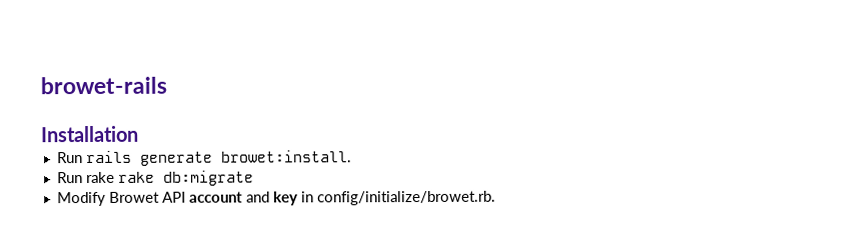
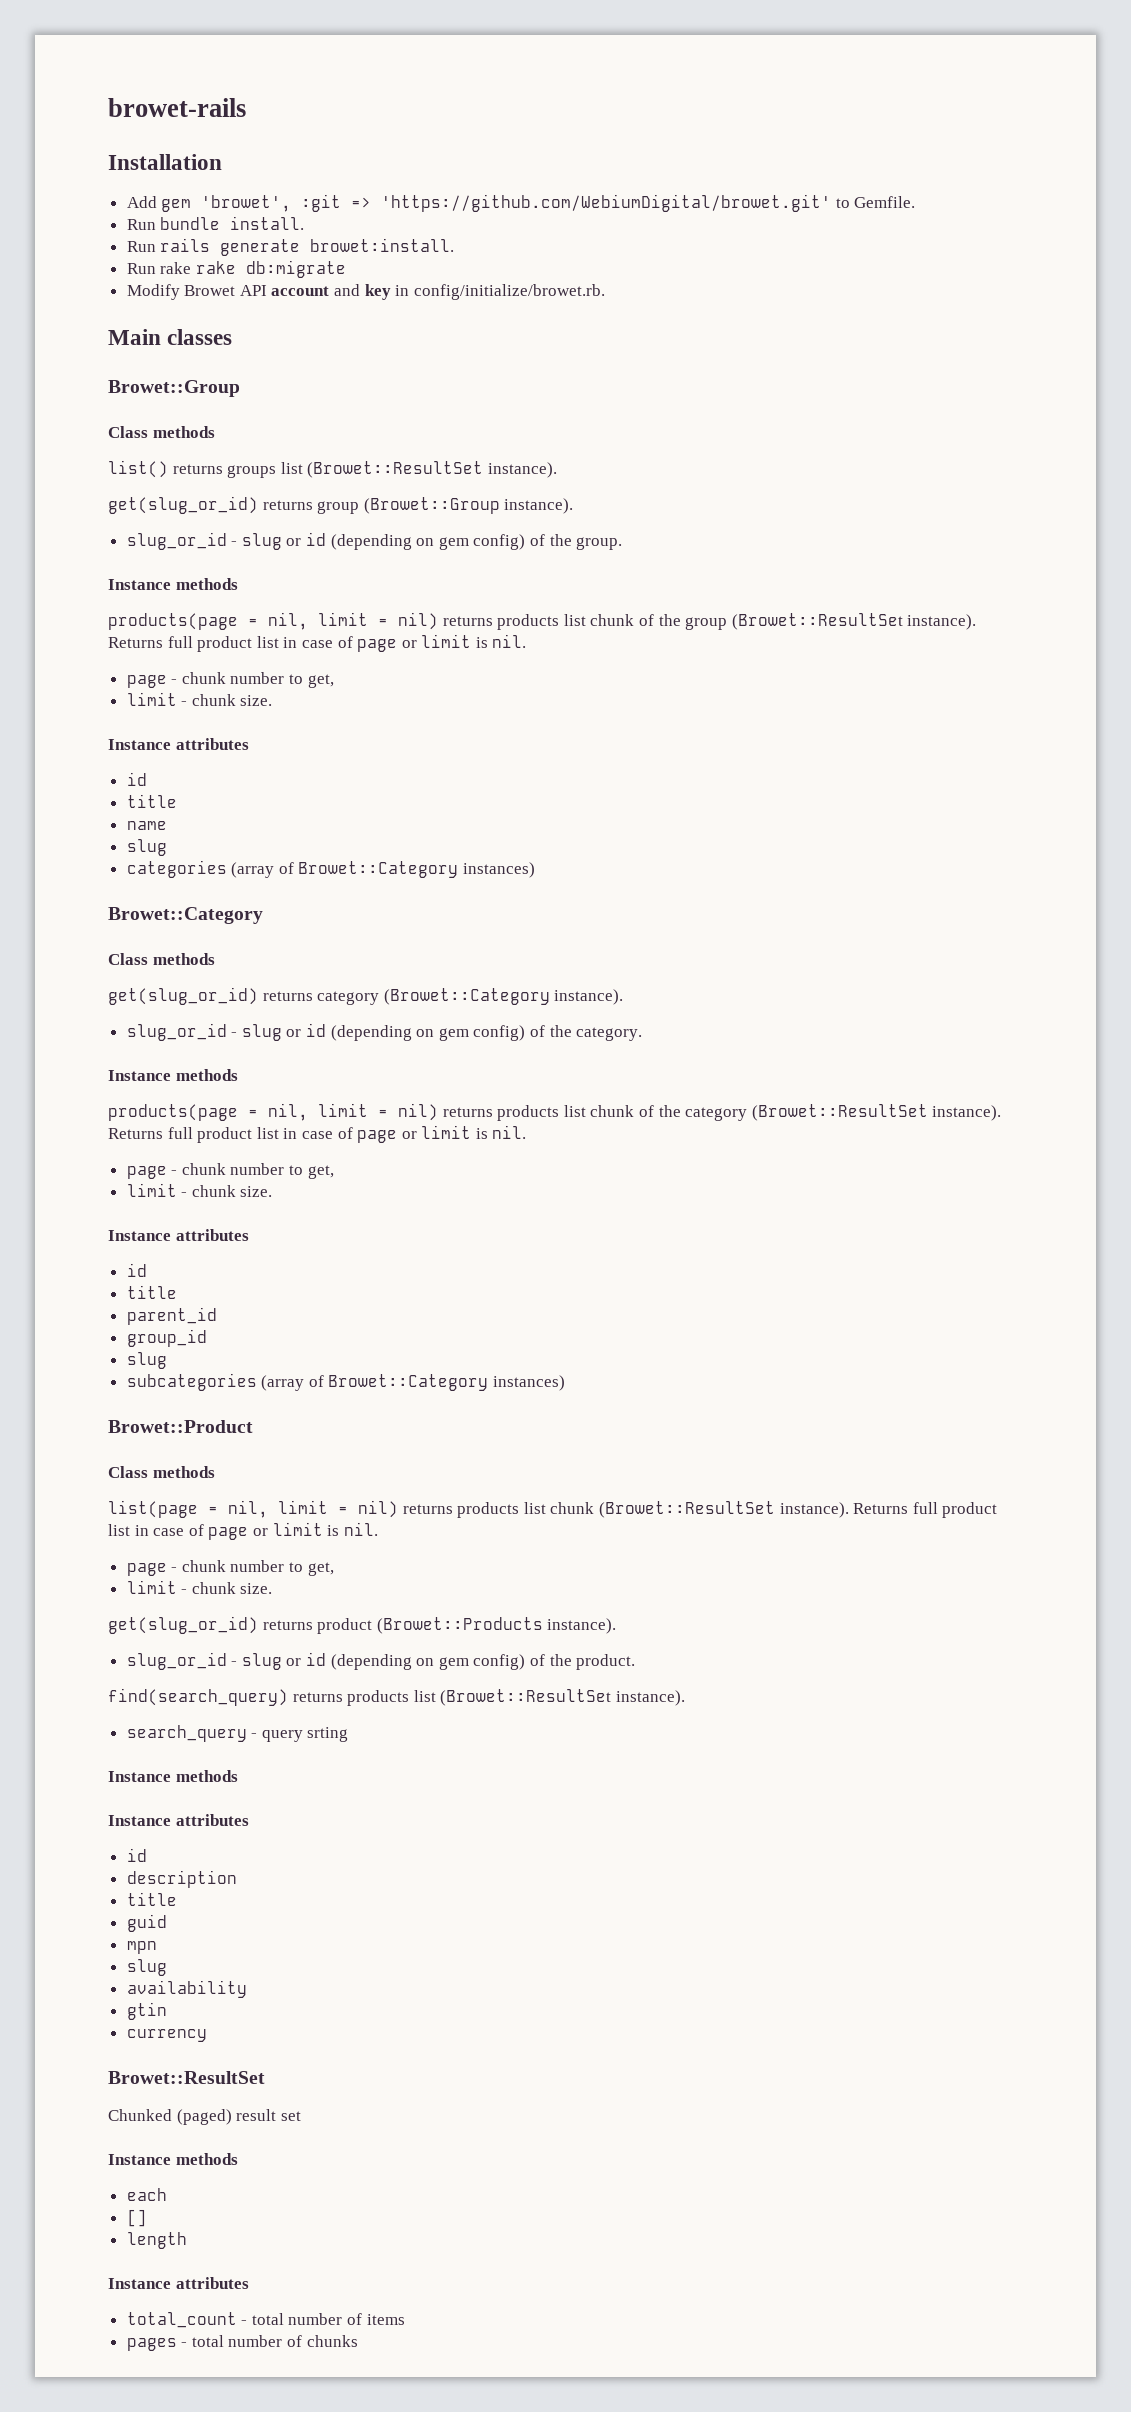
(139, 134) none -> [126,194,916,212] [126,216,305,230] // Add gem 'browet', :git => 'https://github.com/WebiumDigital/browet.git' to Gemfile. // Run bundle install.
(496, 198) none -> [108,329,233,345] [108,380,240,397] [108,426,215,438] [108,460,557,478] [108,496,574,514] [126,532,623,550] [108,578,238,590] [108,612,977,630] [108,634,527,652] [126,672,334,688] [126,692,273,706] [108,738,249,750] [126,772,147,786] [126,794,177,808] [126,821,167,830] [126,839,167,856] [126,860,536,878] [108,907,263,924] [108,953,215,965] [108,987,624,1005] [126,1023,643,1041] [108,1069,238,1081] [108,1103,1002,1121] [108,1125,527,1143] [126,1163,334,1179] [126,1183,273,1197] [108,1229,249,1241] [126,1263,147,1277] [126,1285,177,1299] [126,1307,217,1325] [126,1329,207,1347] [126,1352,167,1369] [126,1373,566,1391] [108,1420,253,1433] [108,1466,215,1478] [108,1500,998,1518] [108,1522,378,1540] [126,1560,334,1576] [126,1580,273,1594] [108,1616,617,1634] [126,1652,636,1670] [108,1688,685,1706] [126,1725,349,1742] [108,1770,238,1782] [108,1814,249,1826] [126,1848,147,1862] [126,1870,237,1888] [126,1892,177,1906] [126,1914,167,1932] [126,1941,157,1954] [126,1959,167,1976] [126,1980,247,1998] [126,2002,167,2020] [126,2029,207,2042] [108,2071,265,2084] [108,2109,301,2125] [108,2153,238,2165] [126,2188,167,2201] [126,2209,147,2227] [126,2232,187,2249] [108,2277,249,2289] [126,2312,405,2328] [126,2335,358,2351] // Main classes // Browet::Group // Class methods // list() returns groups list (Browet::ResultSet instance). // get(slug_or_id) returns group (Browet::Group instance). // slug_or_id - slug or id (depending on gem config) of the group. // Instance methods // products(page = nil, limit = nil) returns products list chunk of the group (Browet::ResultSet instance). Returns full product list in case of page or limit is nil. // page - chunk number to get, // limit - chunk size. // Instance attributes // id // title // name // slug // categories (array of Browet::Category instances) // Browet::Category // Class methods // get(slug_or_id) returns category (Browet::Category instance). // slug_or_id - slug or id (depending on gem config) of the category. // Instance methods // products(page = nil, limit = nil) returns products list chunk of the category (Browet::ResultSet instance). Returns full product list in case of page or limit is nil. // page - chunk number to get, // limit - chunk size. // Instance attributes // id // title // parent_id // group_id // slug // subcategories (array of Browet::Category instances) // Browet::Product // Class methods // list(page = nil, limit = nil) returns products list chunk (Browet::ResultSet instance). Returns full product list in case of page or limit is nil. // page - chunk number to get, // limit - chunk size. // get(slug_or_id) returns product (Browet::Products instance). // slug_or_id - slug or id (depending on gem config) of the product. // find(search_query) returns products list (Browet::ResultSet instance). // search_query - query srting // Instance methods // Instance attributes // id // description // title // guid // mpn // slug // availability // gtin // currency // Browet::ResultSet // Chunked (paged) result set // Instance methods // each // [] // length // Instance attributes // total_count - total number of items // pages - total number of chunks

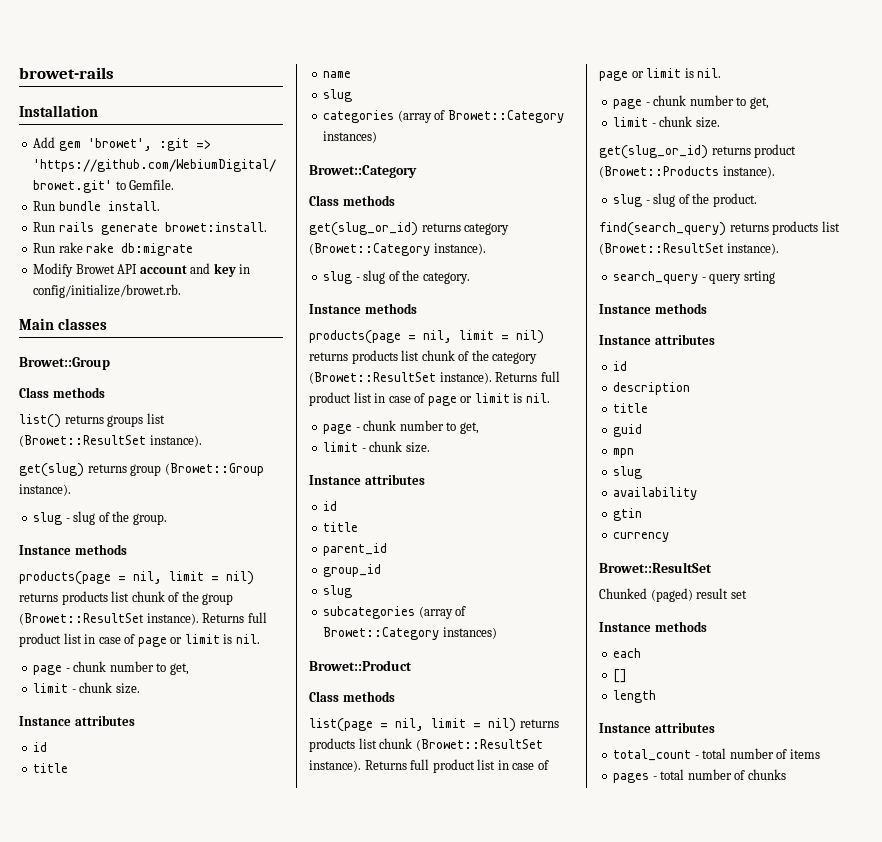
[108,496,258,514] get(slug_or_id) -> [19,463,84,477] get(slug)
[126,532,526,550] slug_or_id - slug or id (depending on gem config) -> [33,511,96,525] slug - slug
[126,1023,526,1041] slug_or_id - slug or id (depending on gem config) -> [323,270,386,284] slug - slug
[126,1652,526,1670] slug_or_id - slug or id (depending on gem config) -> [613,193,676,207] slug - slug

